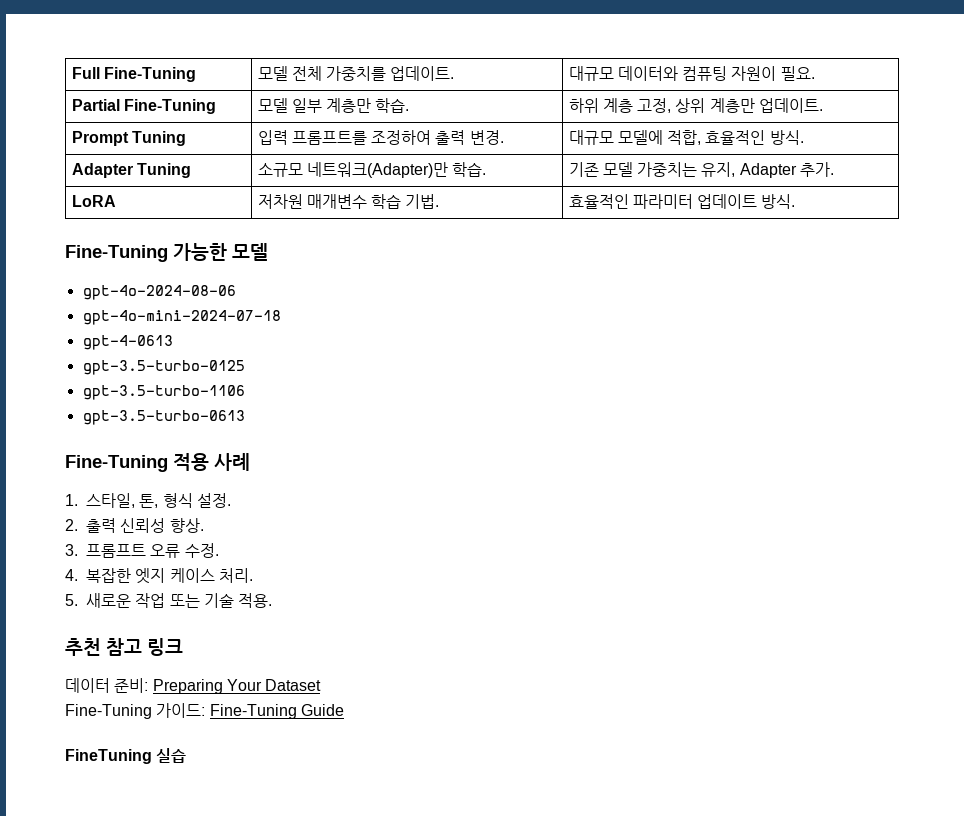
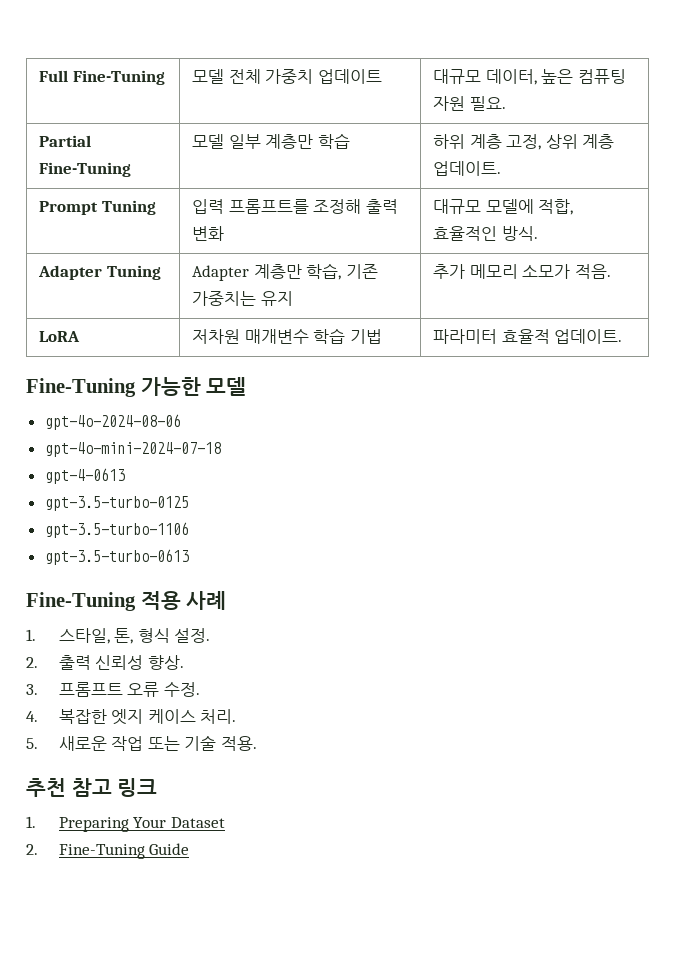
[326,66,455,81] [568,66,777,81] 가중치를 업데이트. | 대규모 데이터와 컴퓨팅 자원이 -> [265,69,382,84] [432,69,626,85] [432,96,465,111] 가중치 업데이트 | 대규모 데이터, 높은 컴퓨팅 자원
[375,98,410,113] 학습. -> [317,133,350,149] 학습
[709,98,755,113] 계층만 -> [582,134,615,149] 계층
[371,130,504,145] 조정하여 출력 변경. -> [313,199,398,214] [191,226,224,241] 조정해 출력 변화
[257,162,487,178] [568,162,835,178] 소규모 네트워크(Adapter)만 학습. | 기존 모델 가중치는 유지, Adapter 추가. -> [191,263,378,281] [191,291,293,306] [432,264,611,279] Adapter 계층만 학습, 기존 가중치는 유지 | 추가 메모리 소모가 적음.
[405,194,440,209] [568,194,796,209] 기법. | 효율적인 파라미터 업데이트 방식. -> [349,329,382,344] [432,329,623,344] 기법 | 파라미터 효율적 업데이트.
[65,678,149,693] 데이터 준비: -> [26,816,36,828] 1.
[65,703,206,719] Fine-Tuning 가이드: -> [26,844,38,855] 2.
[65,748,187,764] // FineTuning 실습 -> (190, 849) none

